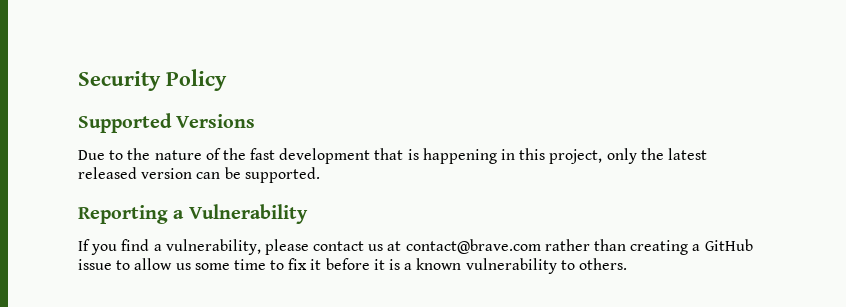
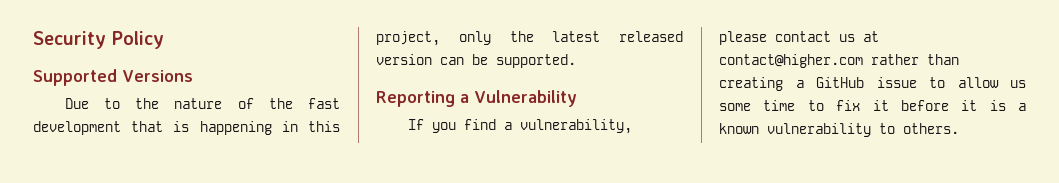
[405,239,541,254] contact@brave.com -> [719,54,863,68] contact@higher.com

